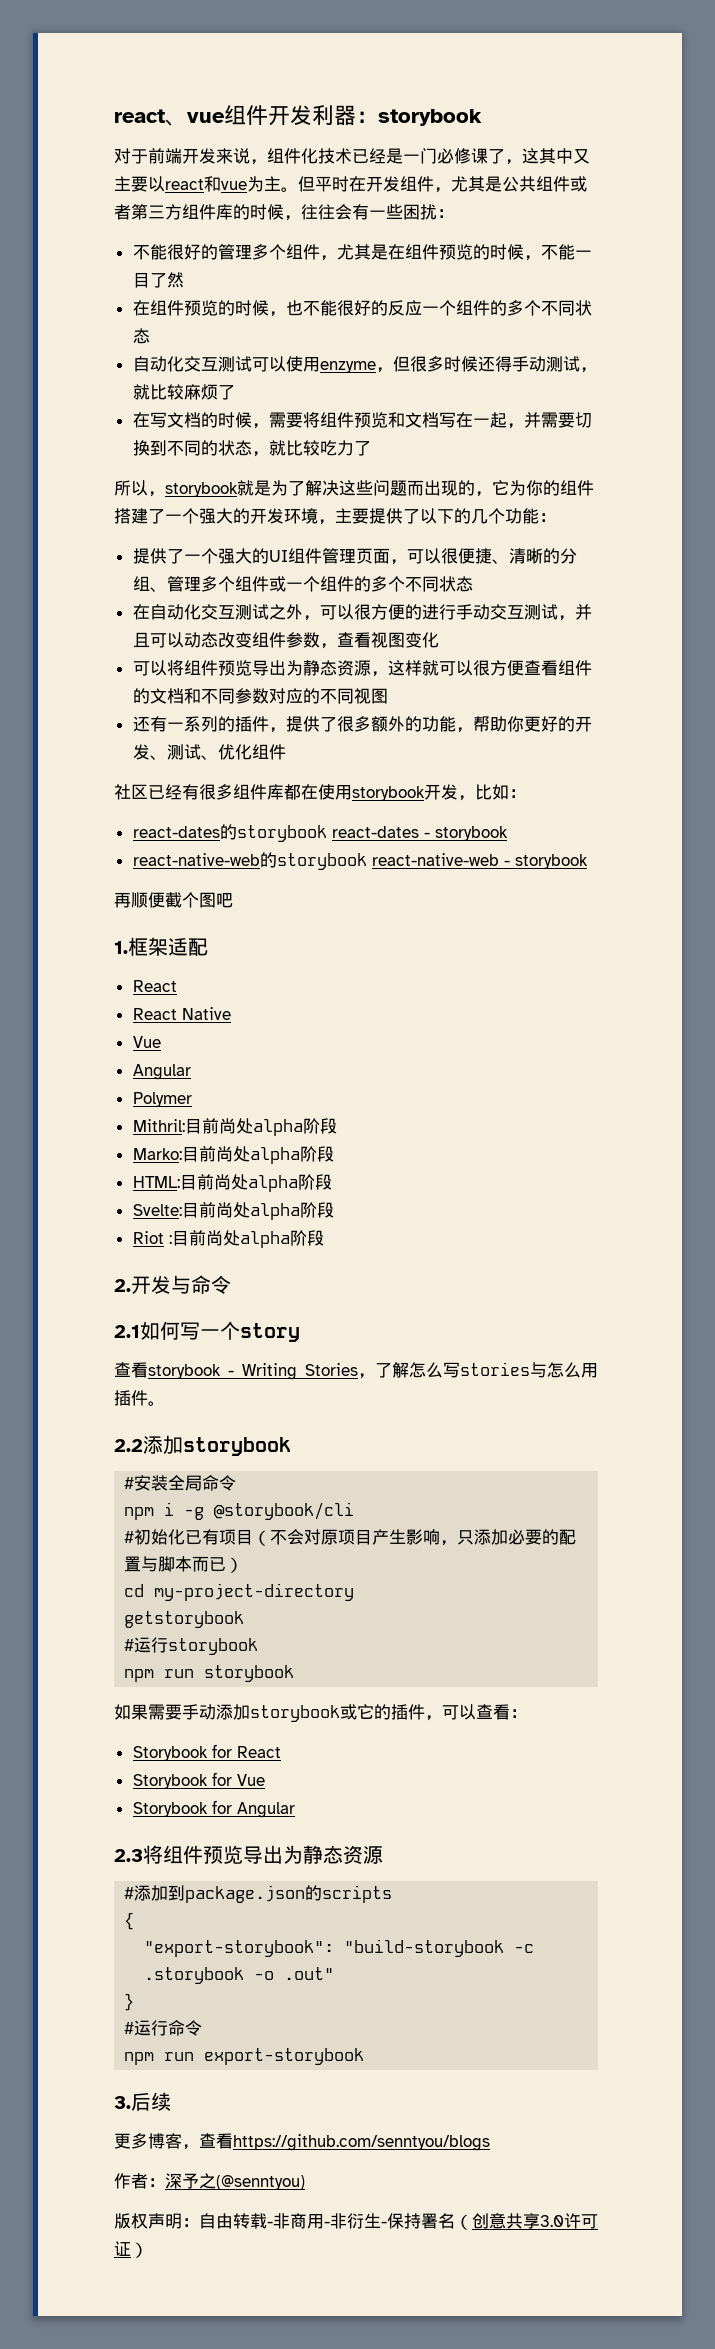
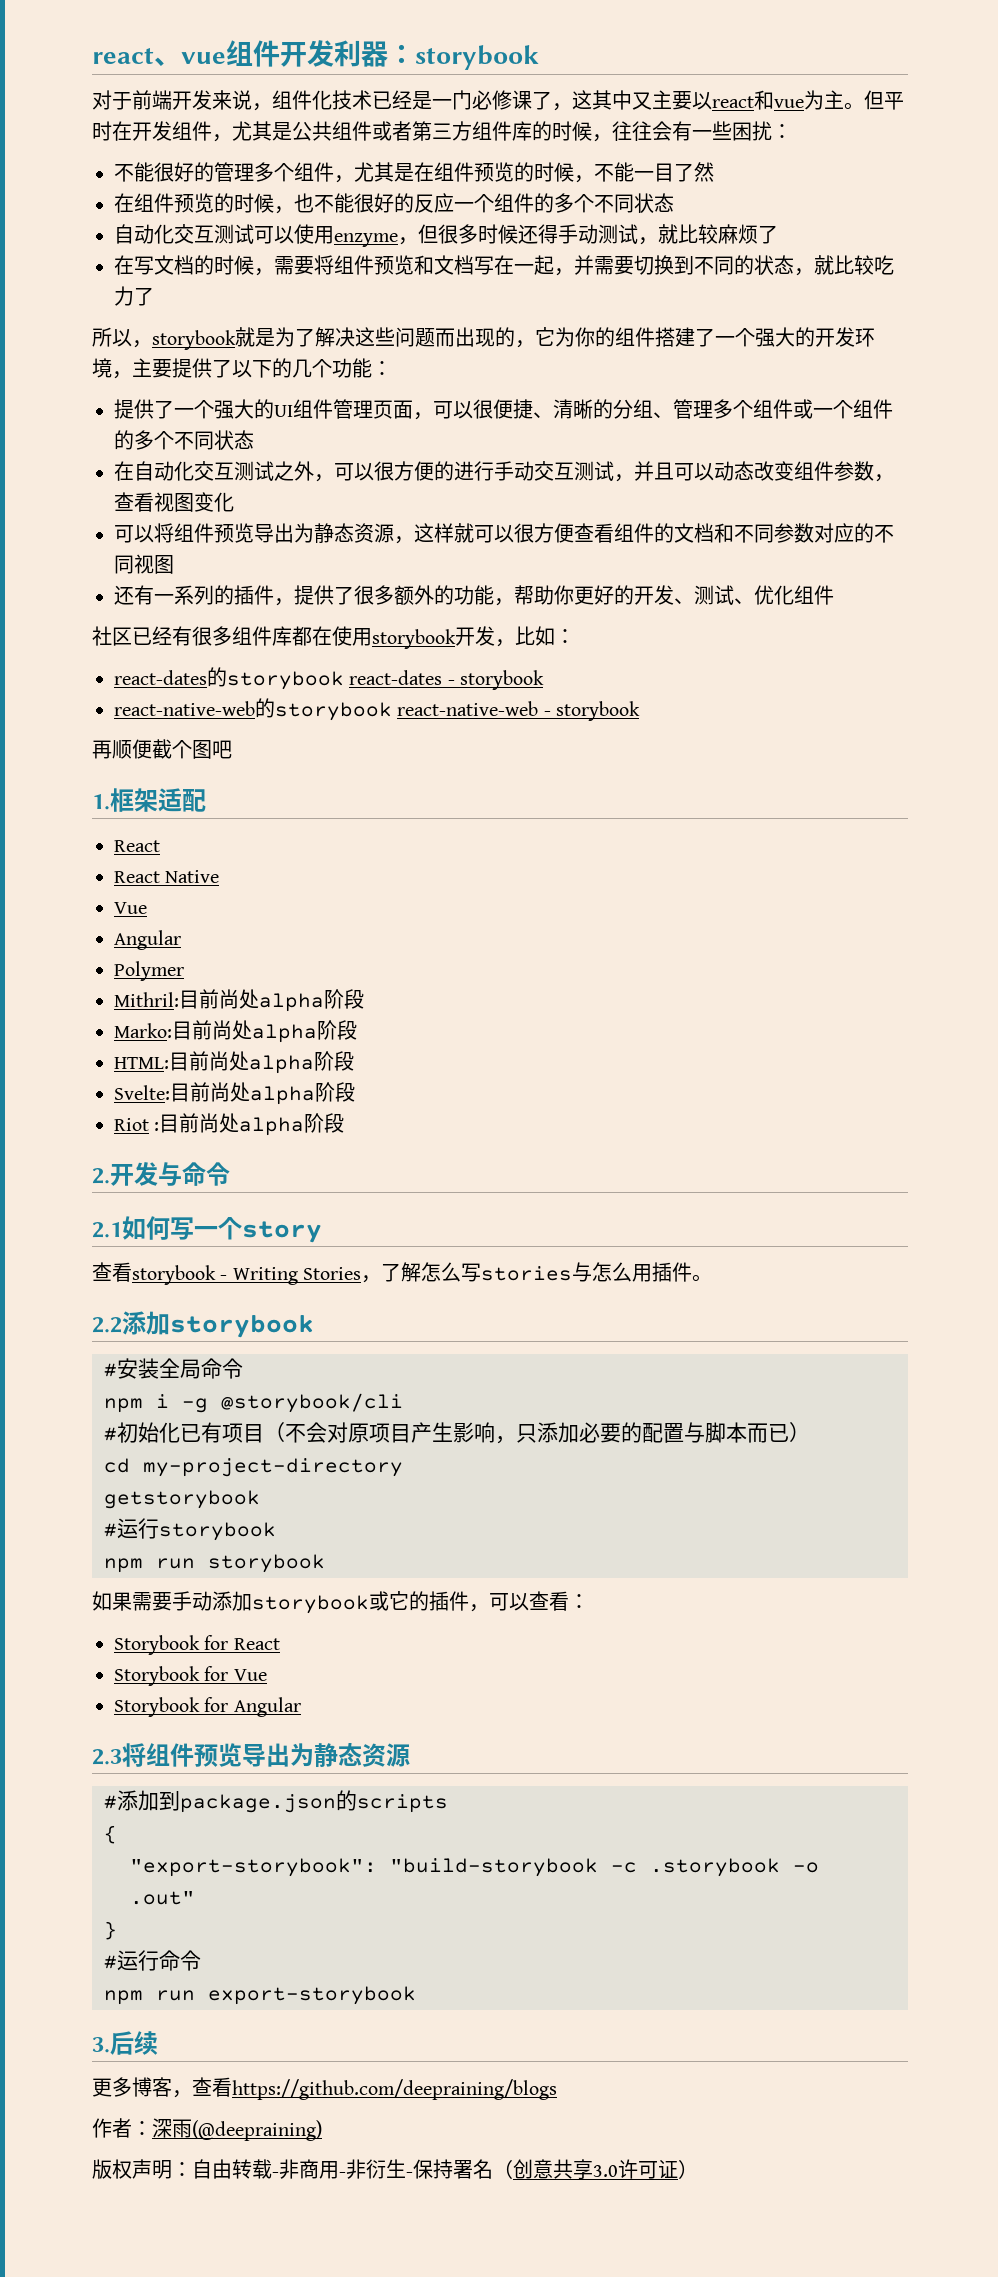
[233,2134,490,2151] https://github.com/senntyou/blogs -> [232,2079,557,2100] https://github.com/deepraining/blogs
[182,2173,305,2190] 予之(@senntyou) -> [172,2119,322,2141] 雨(@deepraining)

